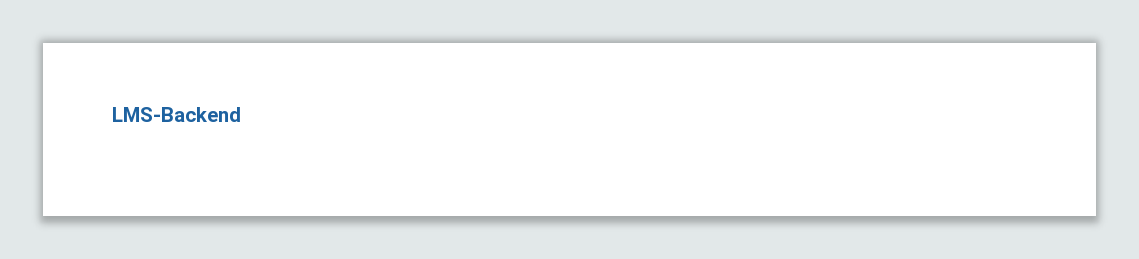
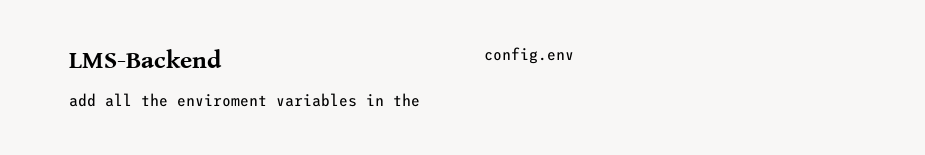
(241, 114) none -> [69,93,420,107] [484,47,574,64] // add all the enviroment variables in the config.env

